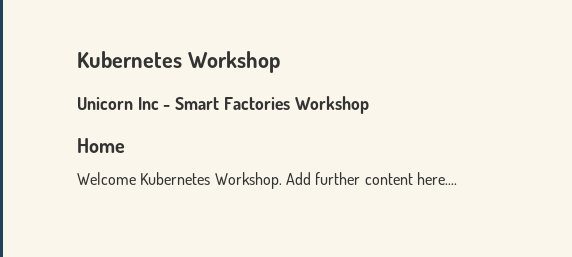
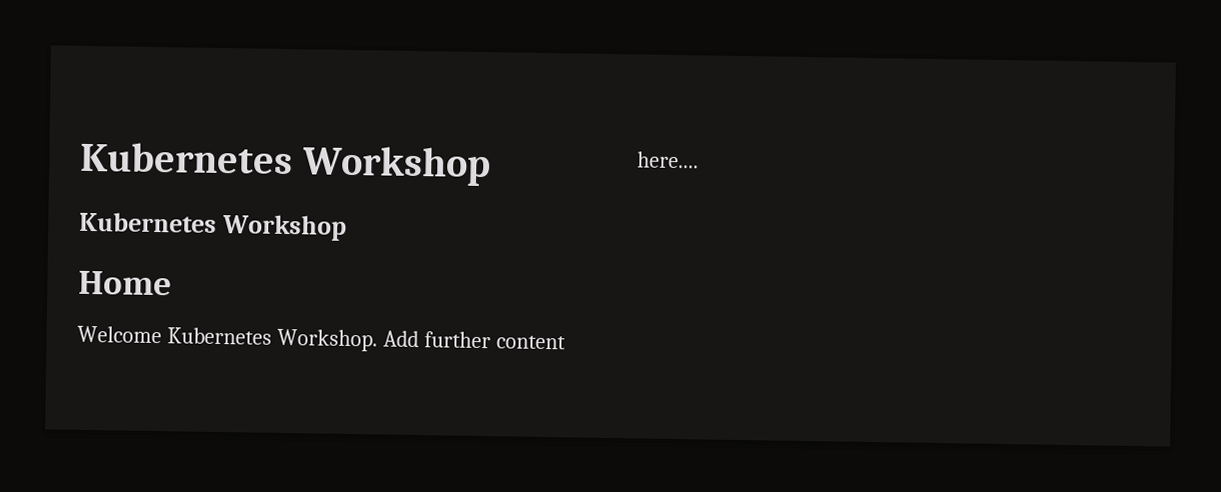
[77,51,280,73] [77,97,290,110] Kubernetes Workshop // Unicorn Inc - Smart Factories -> [80,141,491,187] [79,211,217,233] Kubernetes Workshop // Kubernetes

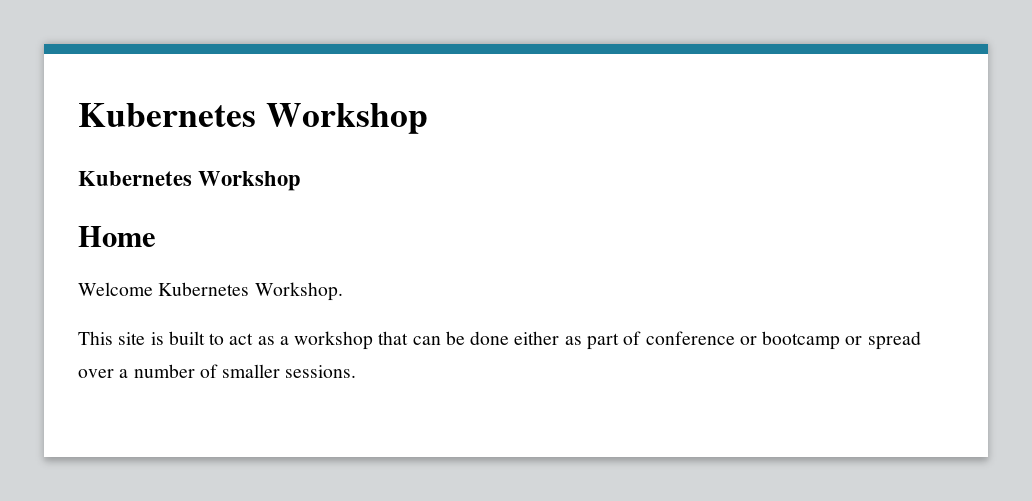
[382,330,566,350] [637,151,699,169] Add further content here.... -> [78,331,921,350] [78,364,357,378] // This site is built to act as a workshop that can be done either as part of conference or bootcamp or spread over a number of smaller sessions.

